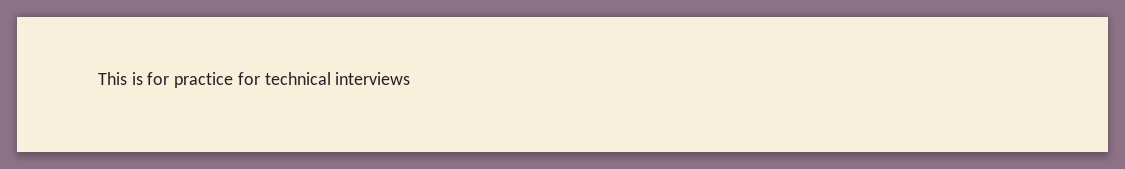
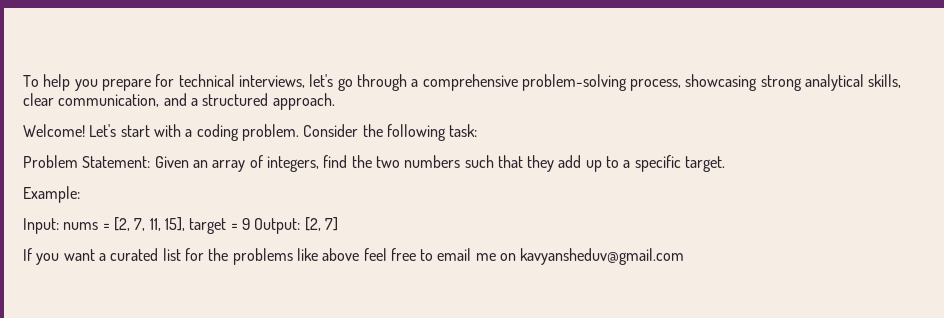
[98,72,411,88] This is for practice for technical interviews -> [23,74,902,91] [23,93,335,110] [23,124,478,141] [23,155,726,172] [23,186,80,203] [23,217,338,234] [23,248,685,265] To help you prepare for technical interviews, let's go through a comprehensive problem-solving process, showcasing strong analytical skills, clear communication, and a structured approach. // Welcome! Let's start with a coding problem. Consider the following task: // Problem Statement: Given an array of integers, find the two numbers such that they add up to a specific target. // Example: // Input: nums = [2, 7, 11, 15], target = 9 Output: [2, 7] // If you want a curated list for the problems like above feel free to email me on kavyansheduv@gmail.com

